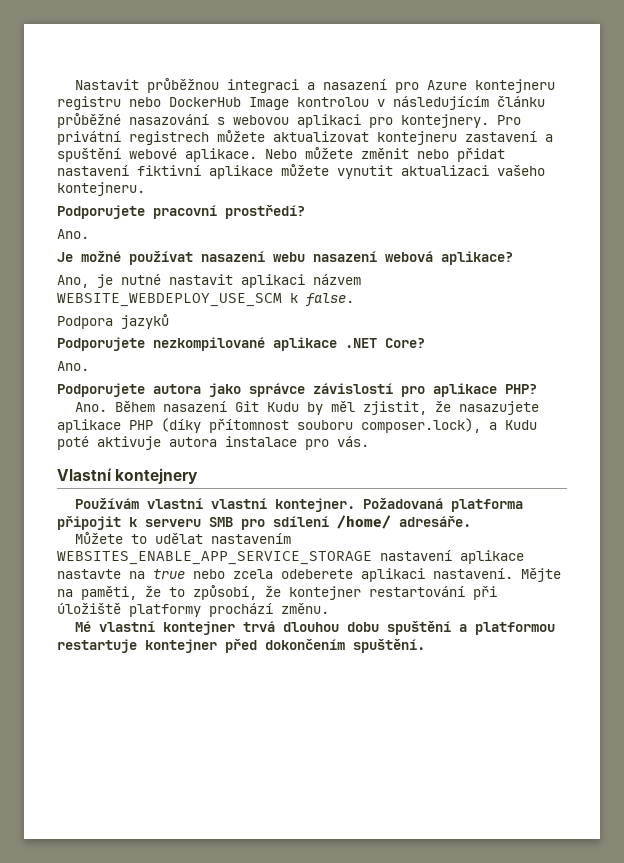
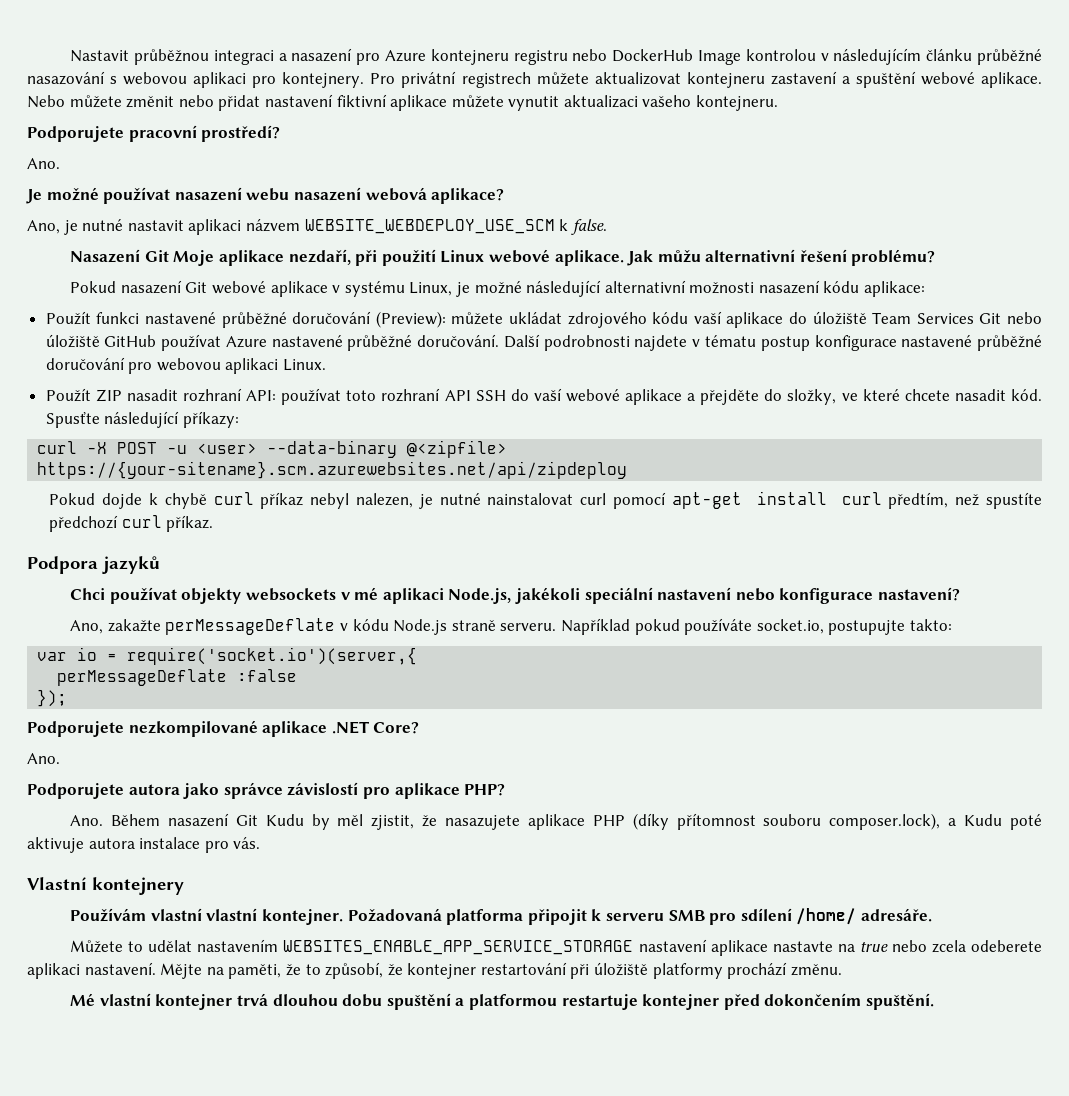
[57,314,169,329] Podpora jazyků -> [70,249,936,266] [70,280,926,297] [45,311,1043,328] [45,334,1042,351] [45,357,327,374] [45,388,1043,405] [45,411,239,428] [37,440,508,458] [37,461,628,479] [49,491,1042,509] [49,515,214,532] [27,556,160,574] [70,587,960,604] [70,618,952,635] [37,647,418,665] [57,669,298,686] [37,689,68,707] Nasazení Git Moje aplikace nezdaří, při použití Linux webové aplikace. Jak můžu alternativní řešení problému? // Pokud nasazení Git webové aplikace v systému Linux, je možné následující alternativní možnosti nasazení kódu aplikace: // Použít funkci nastavené průběžné doručování (Preview): můžete ukládat zdrojového kódu vaší aplikace do úložiště Team Services Git nebo úložiště GitHub používat Azure nastavené průběžné doručování. Další podrobnosti najdete v tématu postup konfigurace nastavené průběžné doručování pro webovou aplikaci Linux. // Použít ZIP nasadit rozhraní API: používat toto rozhraní API SSH do vaší webové aplikace a přejděte do složky, ve které chcete nasadit kód. Spusťte následující příkazy: // curl -X POST -u <user> --data-binary @<zipfile> https://{your-sitename}.scm.azurewebsites.net/api/zipdeploy // Pokud dojde k chybě curl příkaz nebyl nalezen, je nutné nainstalovat curl pomocí apt-get install curl předtím, než spustíte předchozí curl příkaz. // Podpora jazyků // Chci používat objekty websockets v mé aplikaci Node.js, jakékoli speciální nastavení nebo konfigurace nastavení? // Ano, zakažte perMessageDeflate v kódu Node.js straně serveru. Například pokud používáte socket.io, postupujte takto: // var io = require('socket.io')(server,{ // perMessageDeflate :false // });

